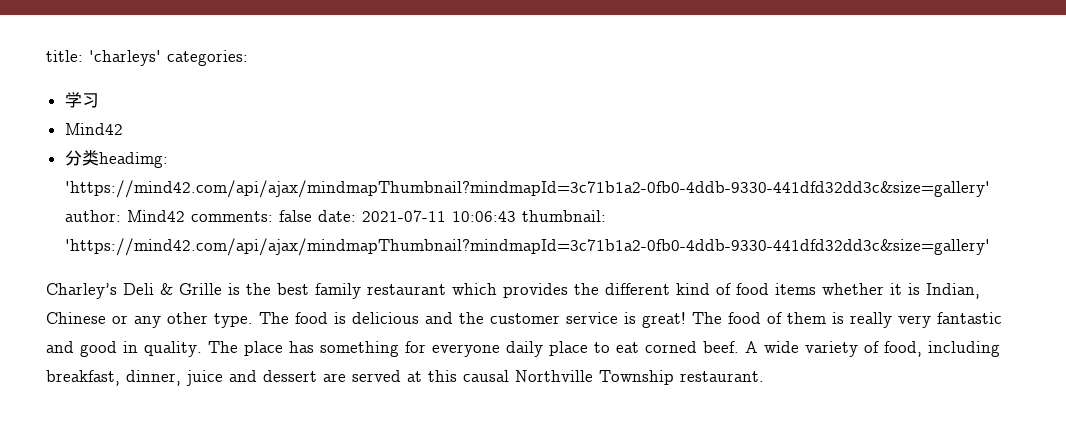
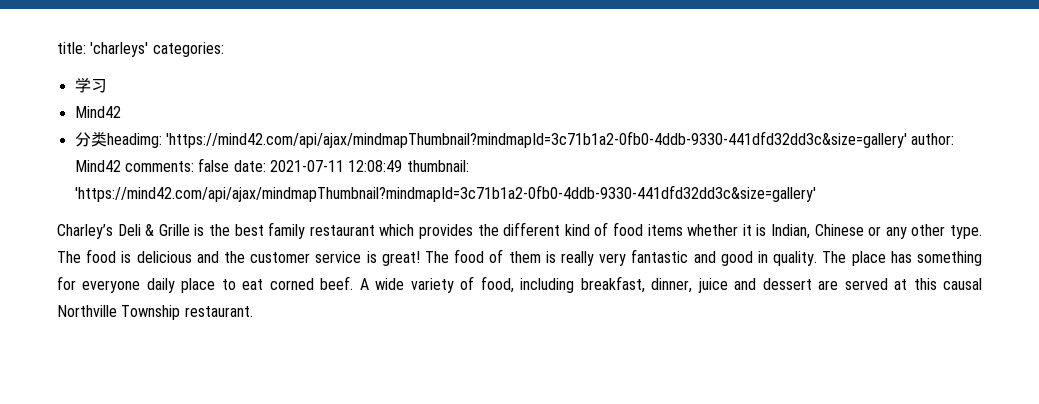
[451,211,516,222] 10:06:43 -> [348,160,403,172] 12:08:49

